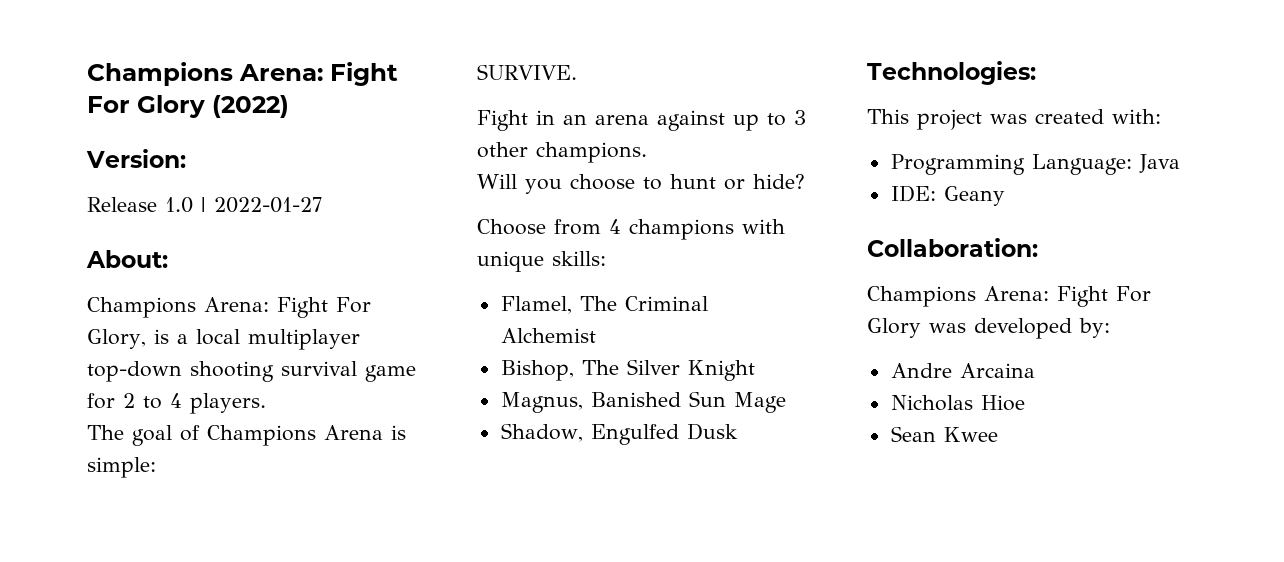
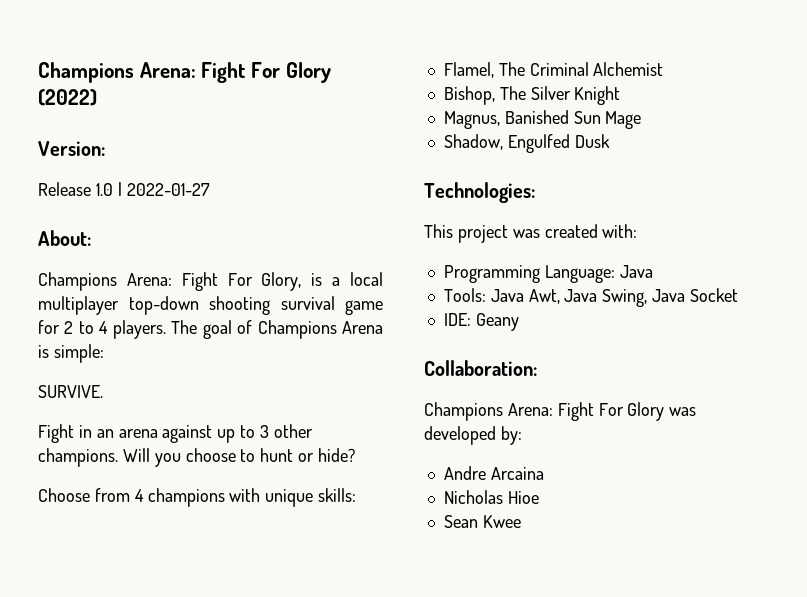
(266, 403) // -> (166, 329) none
(647, 152) // -> (118, 457) none
(1180, 163) none -> [443,288,738,307] // Tools: Java Awt, Java Swing, Java Socket

